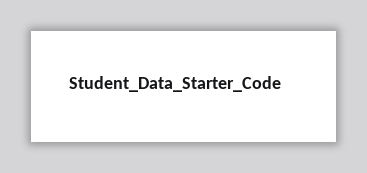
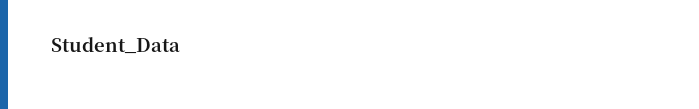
[69,76,281,92] Student_Data_Starter_Code -> [51,37,180,54] Student_Data

